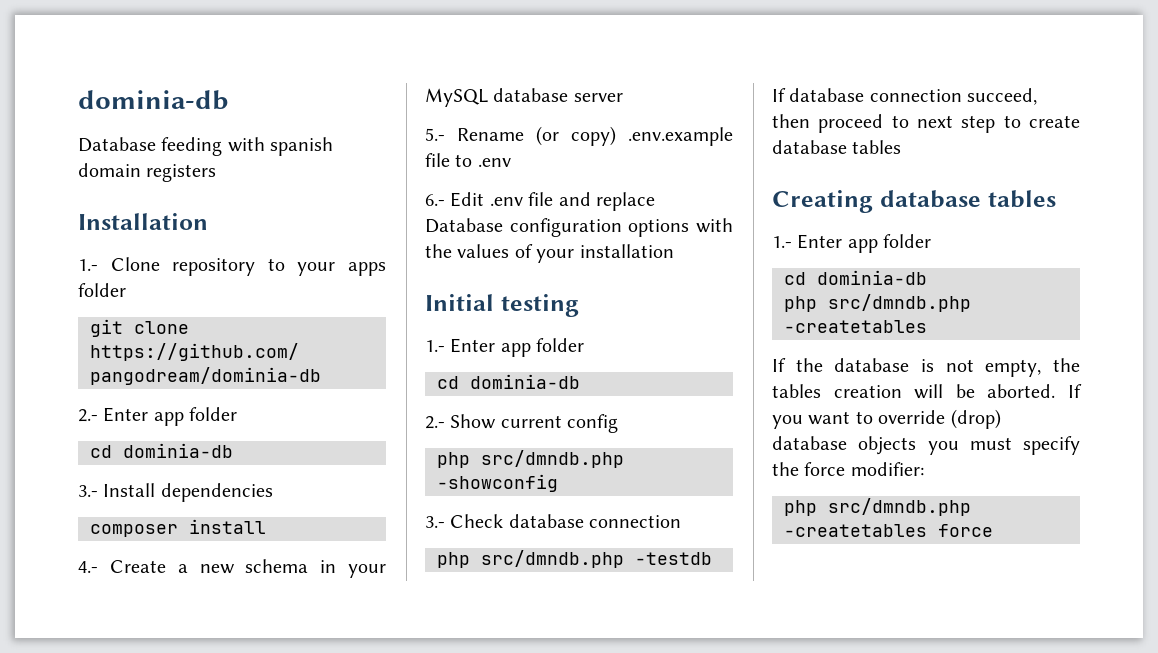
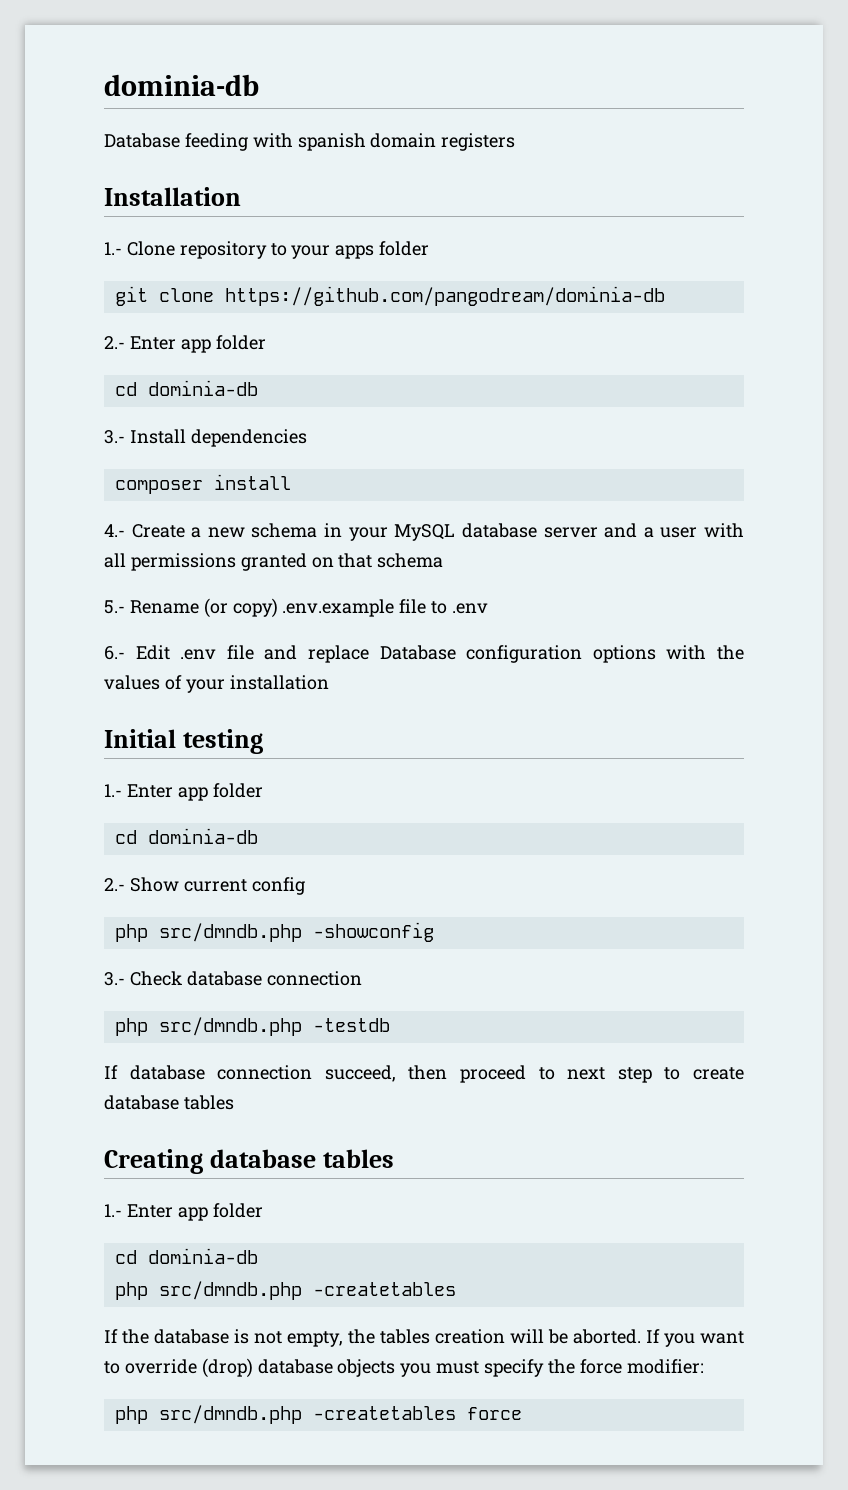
(623, 97) none -> [604,523,745,538] [104,553,444,571] and a user with all permissions granted on that schema

